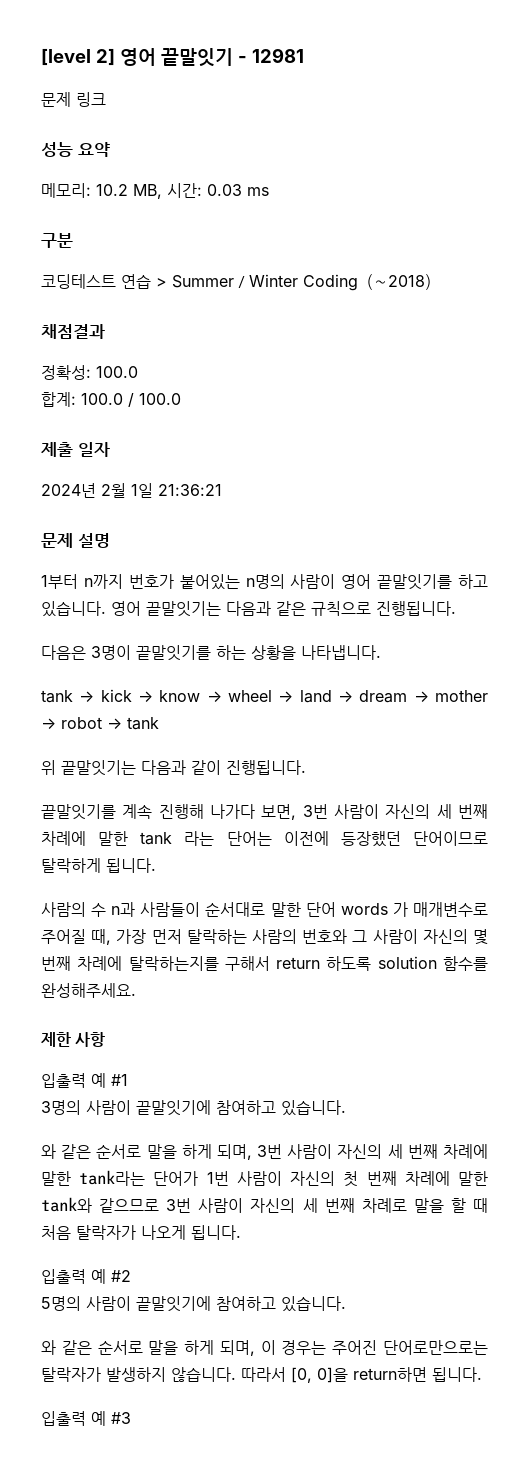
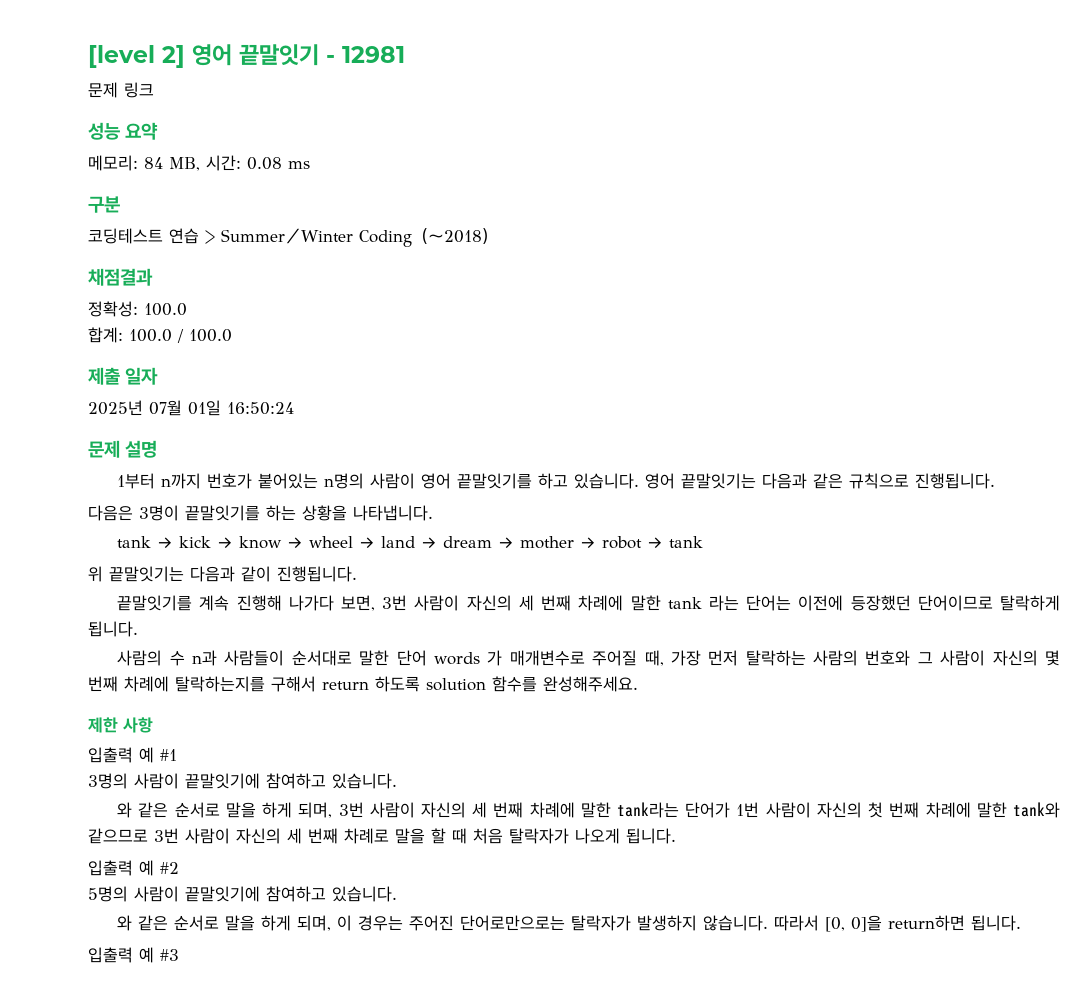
[96,184,128,196] 10.2 -> [144,157,163,169] 84
[207,184,242,196] 0.03 -> [247,157,282,170] 0.08
[41,483,222,498] 2024년 2월 1일 21:36:21 -> [88,400,294,416] 2025년 07월 01일 16:50:24

